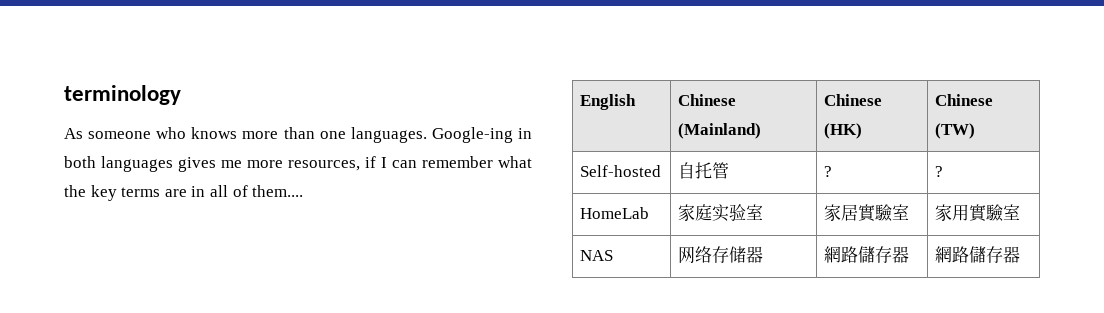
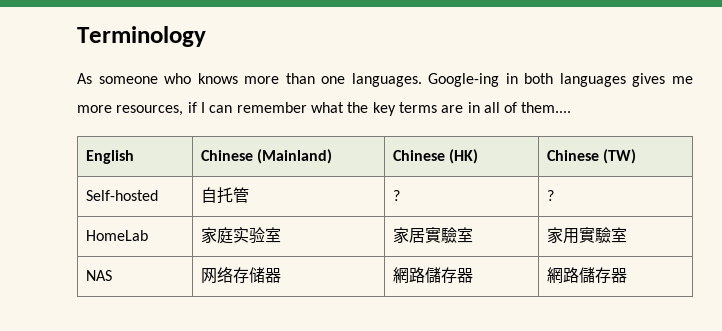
[64,85,181,105] terminology -> [77,26,206,47] Terminology

